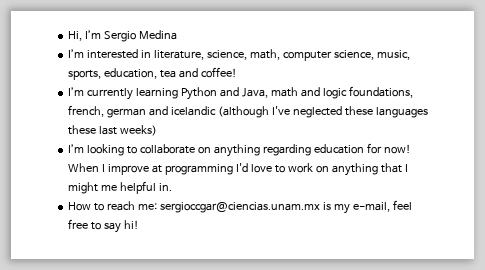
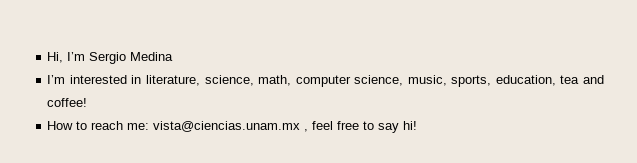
[68,86,413,100] [68,105,428,118] [68,125,158,136] [68,143,411,157] [68,163,408,176] [68,181,173,194] // I’m currently learning Python and Java, math and logic foundations, french, german and icelandic (although I've neglected these languages these last weeks) // I’m looking to collaborate on anything regarding education for now! When I improve at programming I'd love to work on anything that I might me helpful in. -> (88, 102) none
[159,202,390,214] sergioccgar@ciencias.unam.mx is my e-mail, -> [153,121,309,132] vista@ciencias.unam.mx ,

